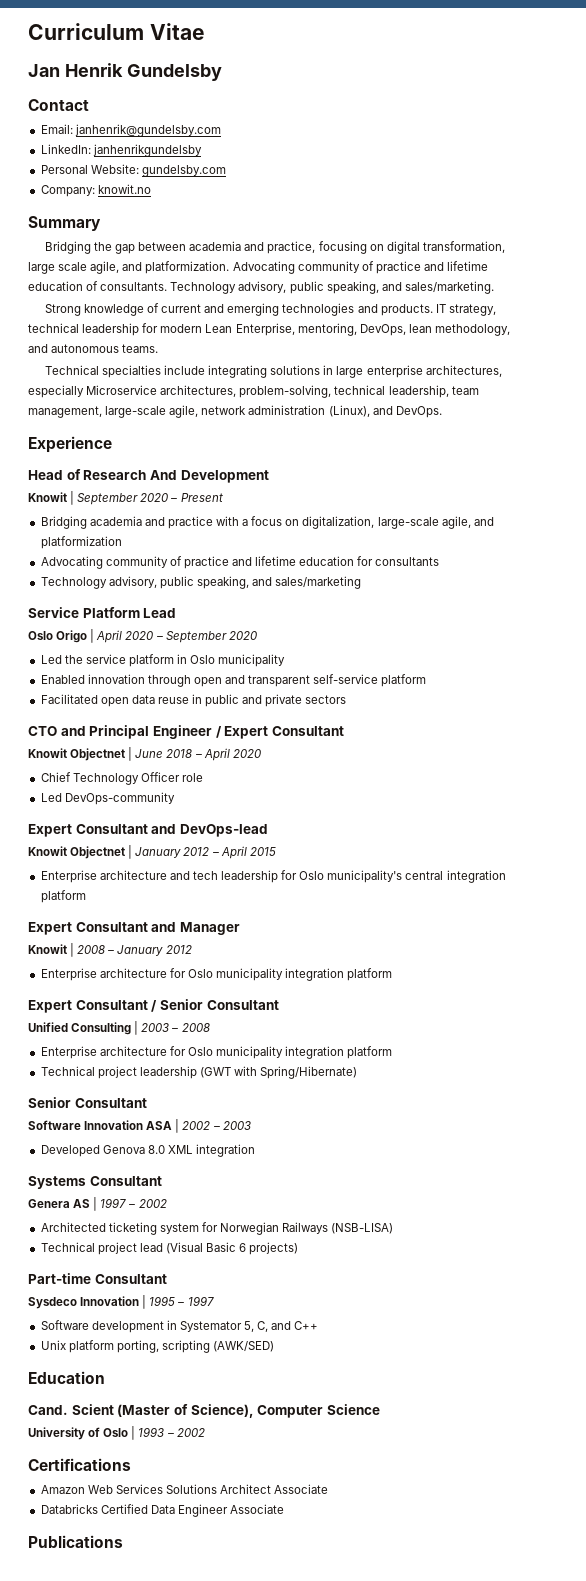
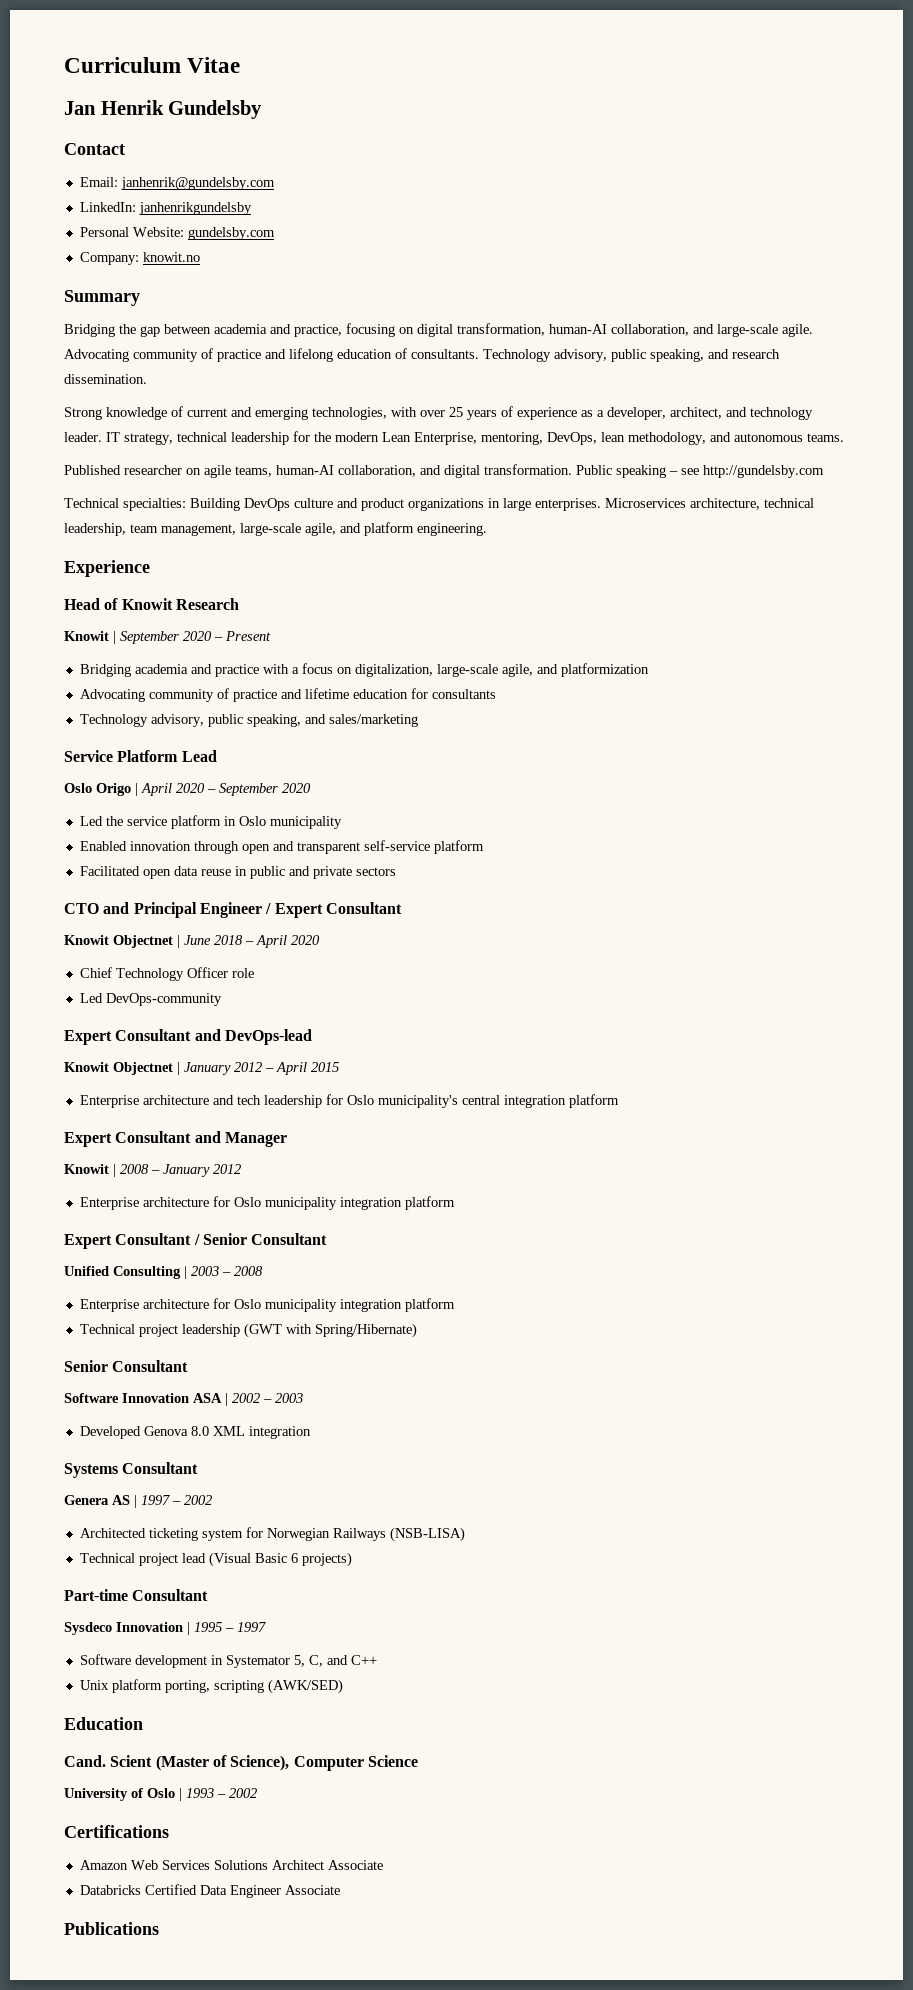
[28,261,489,274] large scale agile, and platformization. Advocating community of practice and lifetime -> [549,324,813,337] [64,348,333,362] human-AI collaboration, and large-scale agile. Advocating community of practice and lifelong
[404,281,494,294] sales/marketing. -> [732,349,780,359] [64,374,147,384] research dissemination.
[282,303,433,316] technologies and products. -> [312,406,813,420] [64,432,102,442] technologies, with over 25 years of experience as a developer, architect, and technology leader.
(159, 328) none -> [314,432,331,442] the
[44,365,502,378] [28,385,332,398] Technical specialties include integrating solutions in large enterprise architectures, especially Microservice architectures, problem-solving, -> [64,464,824,478] [64,498,760,511] Published researcher on agile teams, human-AI collaboration, and digital transformation. Public speaking – see http://gundelsby.com // Technical specialties: Building DevOps culture and product organizations in large enterprises. Microservices architecture,
[201,405,442,418] network administration (Linux), and DevOps. -> [340,522,487,536] and platform engineering.
(81, 474) none -> [121,598,173,610] Knowit
[149,470,269,483] And Development -> (239, 604) none

